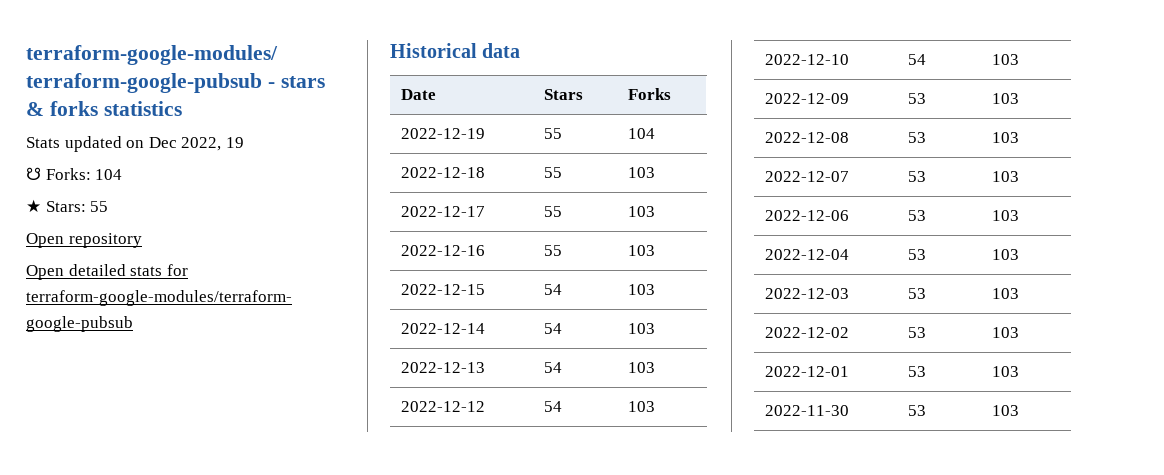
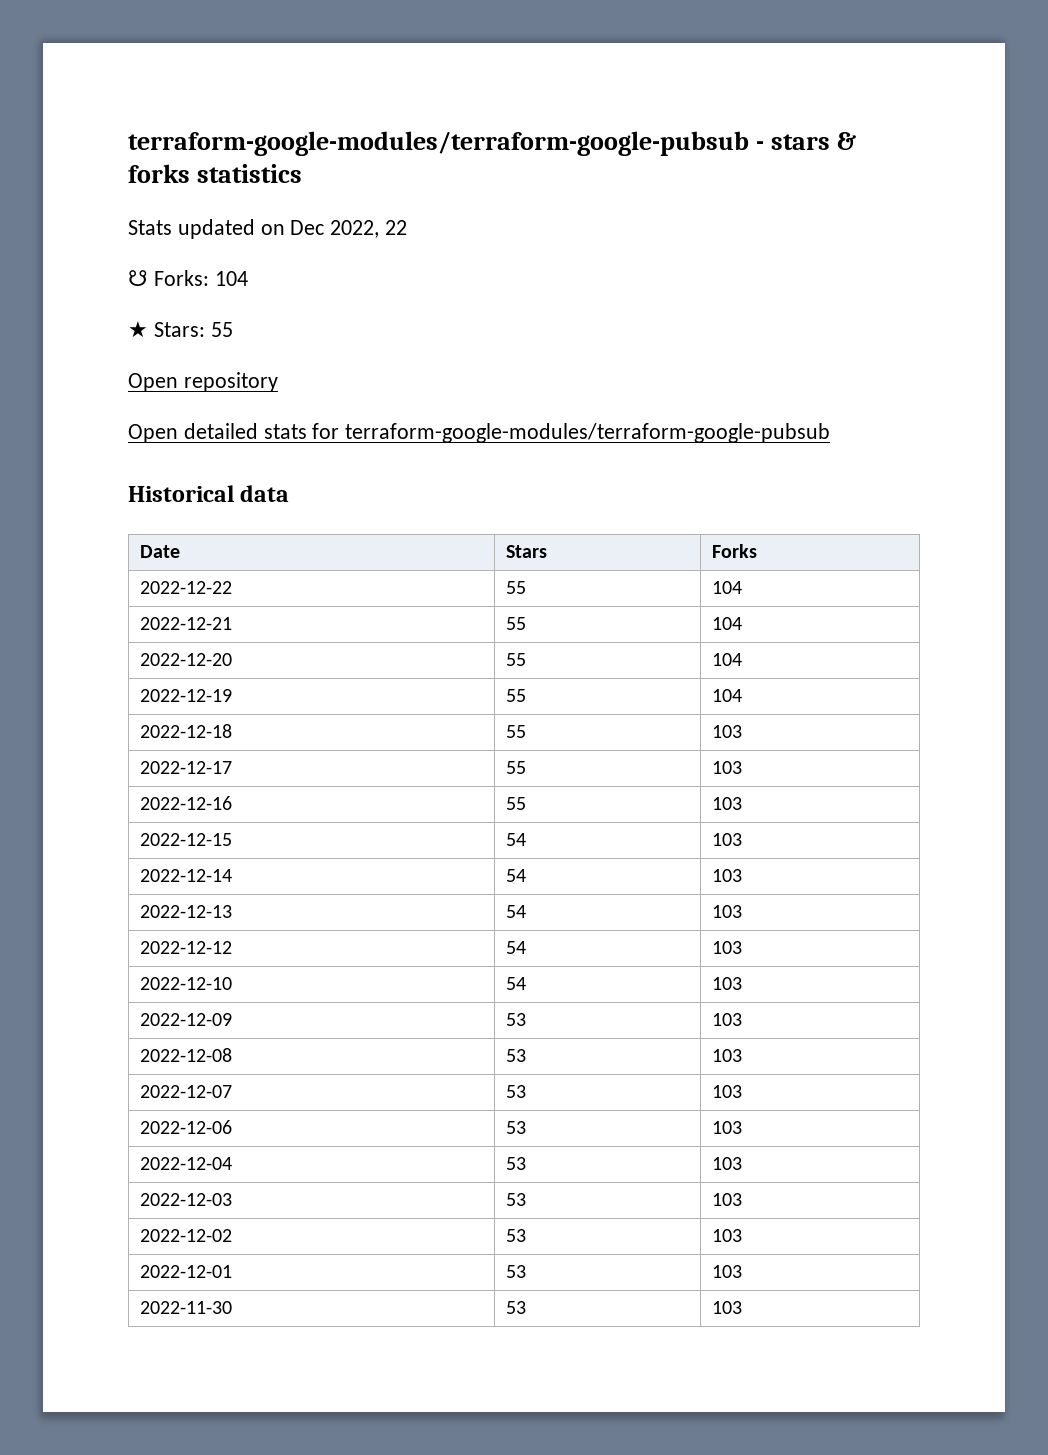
[225,137,244,148] 19 -> [385,220,408,235] 22
(671, 94) none -> [139,581,232,594] [505,581,526,594] [711,581,742,594] [139,617,232,630] [505,617,526,630] [711,617,742,630] [139,653,232,666] [505,653,526,666] [711,653,742,666] // 2022-12-22 | 55 | 104 // 2022-12-21 | 55 | 104 // 2022-12-20 | 55 | 104

